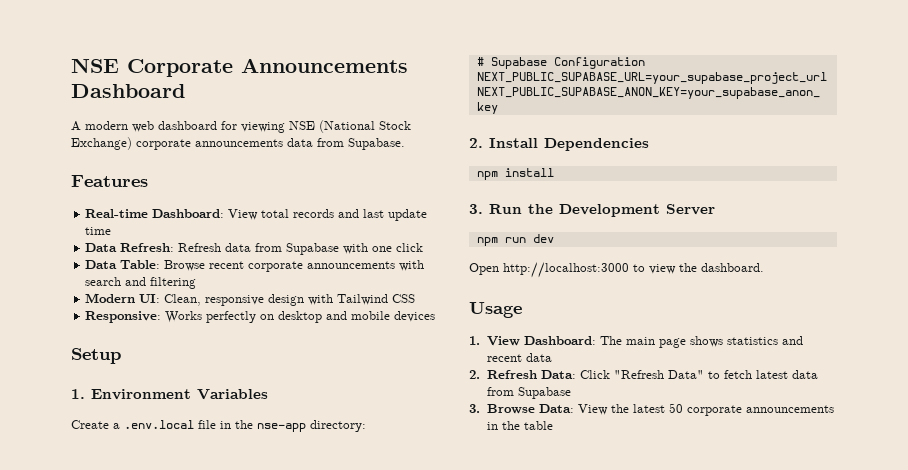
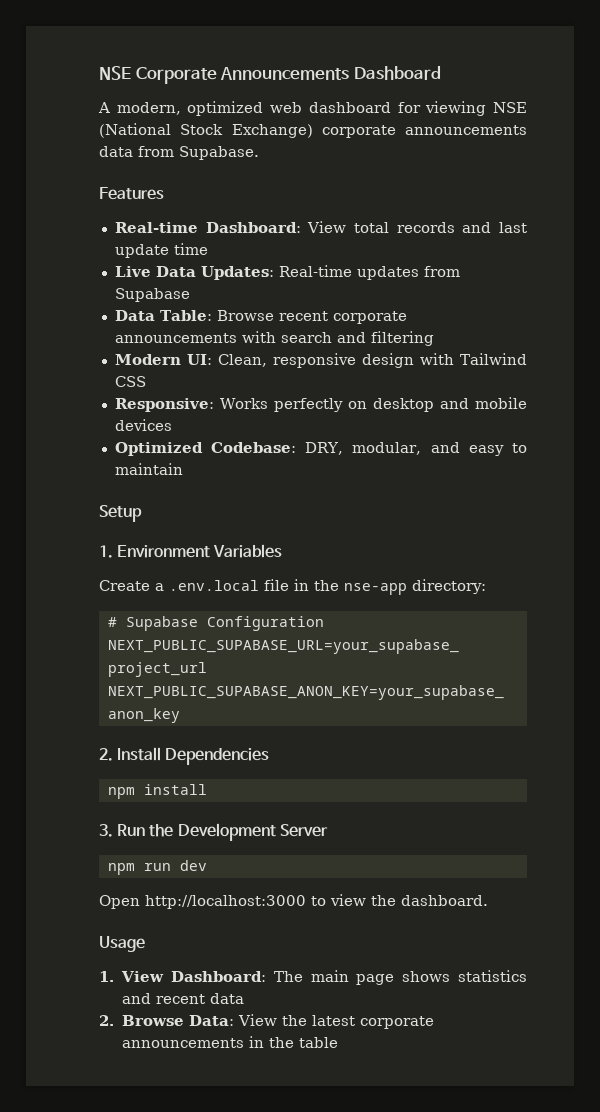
[85,121,128,130] modern -> [116,101,264,116] modern, optimized
[85,243,424,255] Data Refresh: Refresh data from Supabase with one click -> [114,265,460,280] [114,288,190,302] Live Data Updates: Real-time updates from Supabase
(436, 316) none -> [114,442,527,456] [114,463,183,475] // Optimized Codebase: DRY, modular, and easy to maintain
[487,370,819,379] [487,387,572,399] [469,404,480,413] Refresh Data: Click "Refresh Data" to fetch latest data from Supabase // 3. -> (114, 1020) none
[669,403,684,413] 50 -> (356, 1020) none

